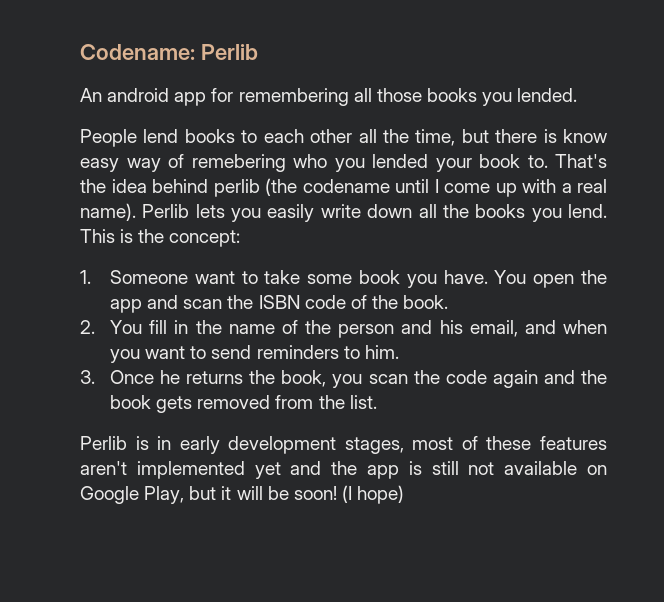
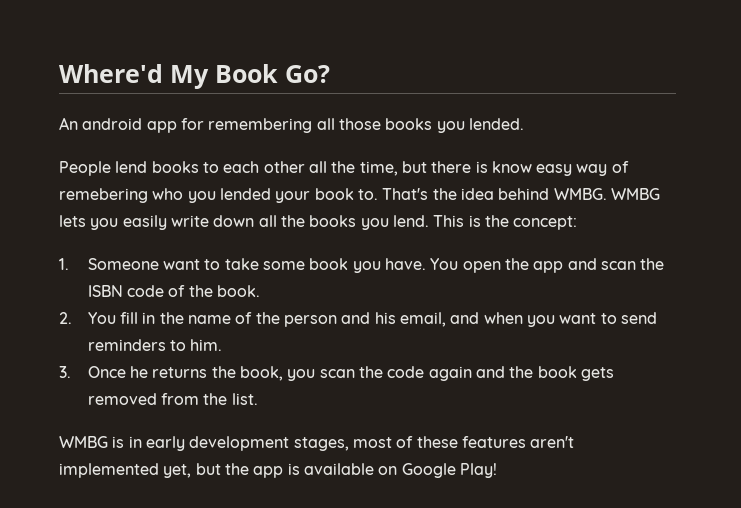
[80,44,258,60] Codename: Perlib -> [59,64,330,89] Where'd My Book Go?
[213,178,607,197] [80,203,190,221] perlib (the codename until I come up with a real name). Perlib -> [553,188,660,200] WMBG. WMBG
[80,436,127,450] Perlib -> [59,436,108,448] WMBG
[254,461,322,479] yet and -> [163,463,221,478] yet, but
[431,461,495,475] still not -> (300, 469) none
[144,485,405,504] Play, but it will be soon! (I hope) -> [459,463,497,478] Play!

